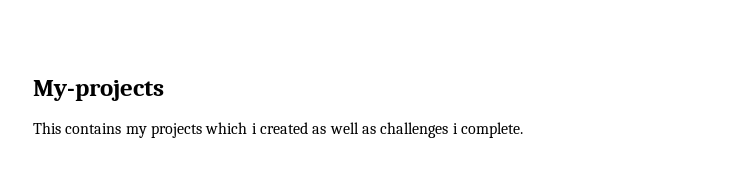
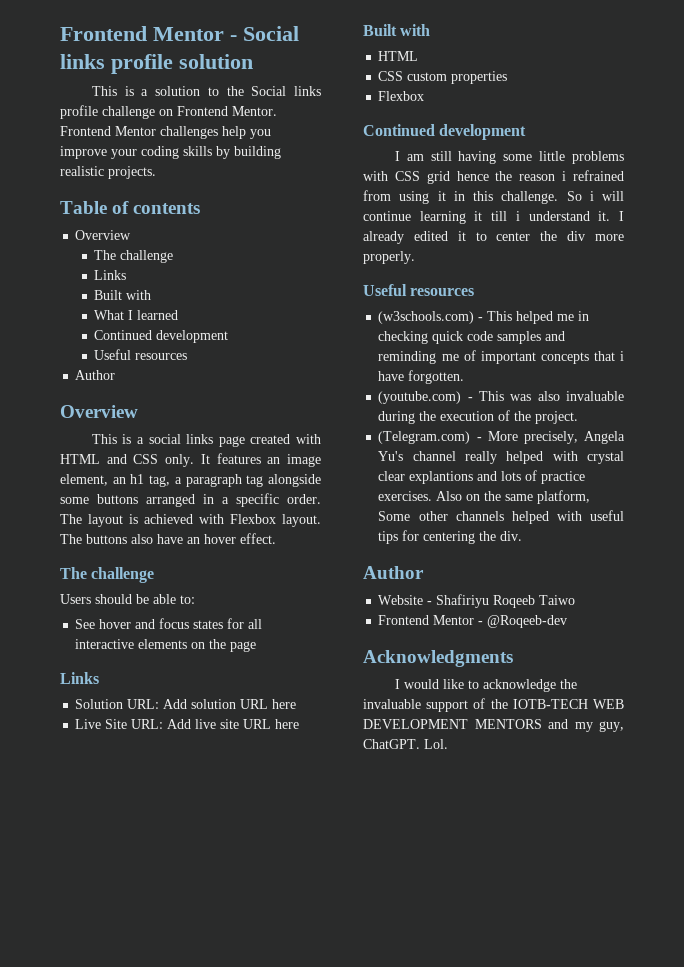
[33,80,164,101] [33,122,523,138] My-projects // This contains my projects which i created as well as challenges i complete. -> [60,26,299,41] [60,54,253,74] [91,86,321,96] [60,105,277,119] [60,126,271,139] [60,146,281,159] [60,166,156,179] [60,201,201,214] [75,230,132,240] [94,250,174,263] [94,270,127,280] [94,290,152,300] [94,310,179,320] [94,330,229,343] [94,349,188,360] [75,370,116,380] [60,405,138,418] [91,434,322,447] [60,453,321,467] [60,474,321,487] [60,493,321,507] [60,514,321,527] [60,533,276,544] [60,567,155,583] [60,594,195,604] [75,618,263,629] [75,639,257,652] [60,672,99,684] [75,699,297,709] [75,719,300,729] [363,24,431,36] [378,51,419,61] [378,71,508,84] [378,91,425,101] [363,124,527,140] [394,151,624,164] [363,170,624,184] [363,190,624,204] [363,211,624,224] [363,231,624,244] [363,251,415,264] [363,284,475,296] [378,311,590,324] [378,331,566,344] [378,350,624,364] [378,370,465,384] [378,391,624,404] [378,410,579,424] [378,431,625,444] [378,451,624,464] [378,470,586,484] [378,490,591,504] [378,510,624,524] [378,530,523,544] [363,566,424,579] [378,594,576,608] [378,615,568,628] [363,650,513,667] [394,679,577,692] [363,698,624,712] [363,719,624,732] [363,739,448,749] Frontend Mentor - Social links profile solution // This is a solution to the Social links profile challenge on Frontend Mentor. Frontend Mentor challenges help you improve your coding skills by building realistic projects. // Table of contents // Overview // The challenge // Links // Built with // What I learned // Continued development // Useful resources // Author // Overview // This is a social links page created with HTML and CSS only. It features an image element, an h1 tag, a paragraph tag alongside some buttons arranged in a specific order. The layout is achieved with Flexbox layout. The buttons also have an hover effect. // The challenge // Users should be able to: // See hover and focus states for all interactive elements on the page // Links // Solution URL: Add solution URL here // Live Site URL: Add live site URL here // Built with // HTML // CSS custom properties // Flexbox // Continued development // I am still having some little problems with CSS grid hence the reason i refrained from using it in this challenge. So i will continue learning it till i understand it. I already edited it to center the div more properly. // Useful resources // (w3schools.com) - This helped me in checking quick code samples and reminding me of important concepts that i have forgotten. // (youtube.com) - This was also invaluable during the execution of the project. // (Telegram.com) - More precisely, Angela Yu's channel really helped with crystal clear explantions and lots of practice exercises. Also on the same platform, Some other channels helped with useful tips for centering the div. // Author // Website - Shafiriyu Roqeeb Taiwo // Frontend Mentor - @Roqeeb-dev // Acknowledgments // I would like to acknowledge the invaluable support of the IOTB-TECH WEB DEVELOPMENT MENTORS and my guy, ChatGPT. Lol.

